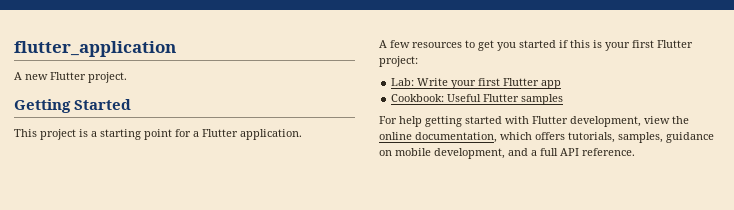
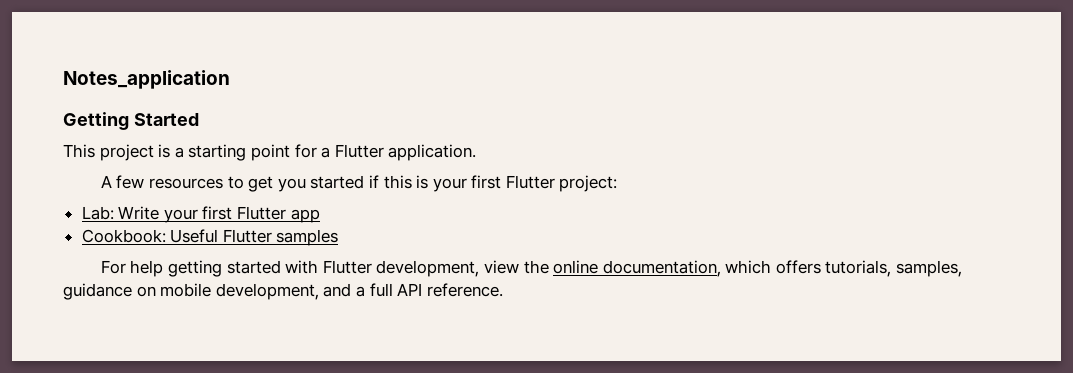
[14,41,176,57] [14,72,127,83] flutter_application // A new Flutter project. -> [63,70,230,89] Notes_application

